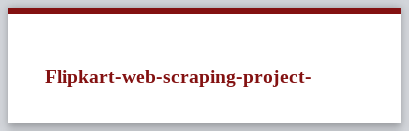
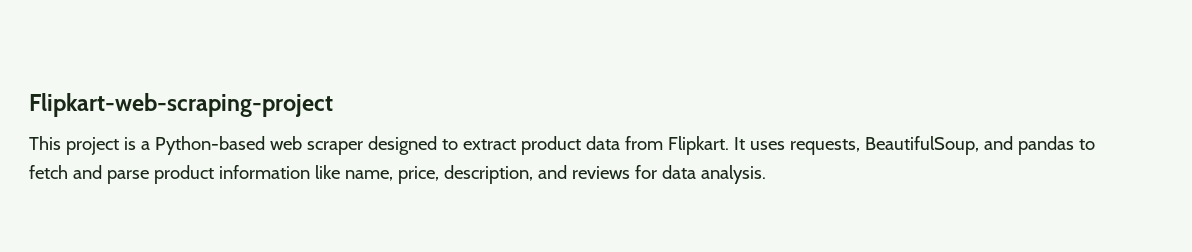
[45,70,312,87] Flipkart-web-scraping-project- -> [29,93,333,117] [29,136,1095,155] [29,165,766,184] Flipkart-web-scraping-project // This project is a Python-based web scraper designed to extract product data from Flipkart. It uses requests, BeautifulSoup, and pandas to fetch and parse product information like name, price, description, and reviews for data analysis.

